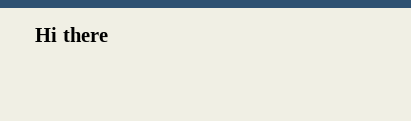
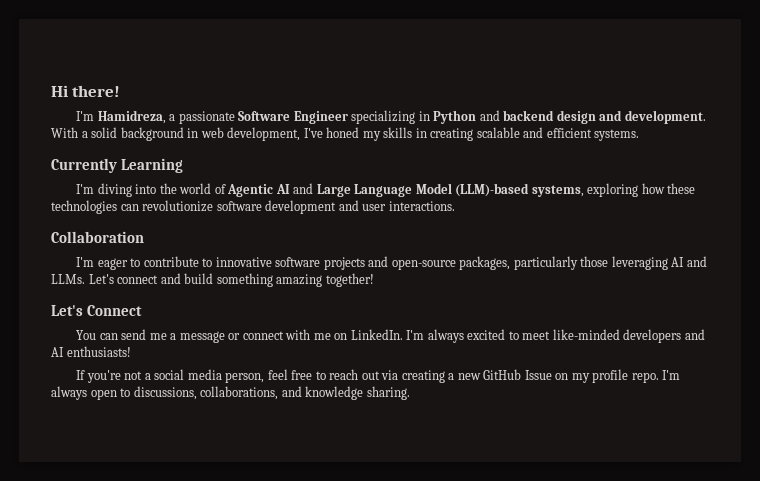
[62,27,108,42] there -> [72,85,121,97] [76,110,706,124] [51,127,640,141] [51,158,184,173] [76,183,696,197] [51,200,455,214] [51,231,144,243] [76,256,707,270] [51,273,374,287] [51,305,143,316] [76,329,705,343] [51,346,131,357] [76,369,681,383] [51,386,410,400] there! // I'm Hamidreza, a passionate Software Engineer specializing in Python and backend design and development. With a solid background in web development, I've honed my skills in creating scalable and efficient systems. // Currently Learning // I'm diving into the world of Agentic AI and Large Language Model (LLM)-based systems, exploring how these technologies can revolutionize software development and user interactions. // Collaboration // I'm eager to contribute to innovative software projects and open-source packages, particularly those leveraging AI and LLMs. Let's connect and build something amazing together! // Let's Connect // You can send me a message or connect with me on LinkedIn. I'm always excited to meet like-minded developers and AI enthusiasts! // If you're not a social media person, feel free to reach out via creating a new GitHub Issue on my profile repo. I'm always open to discussions, collaborations, and knowledge sharing.

